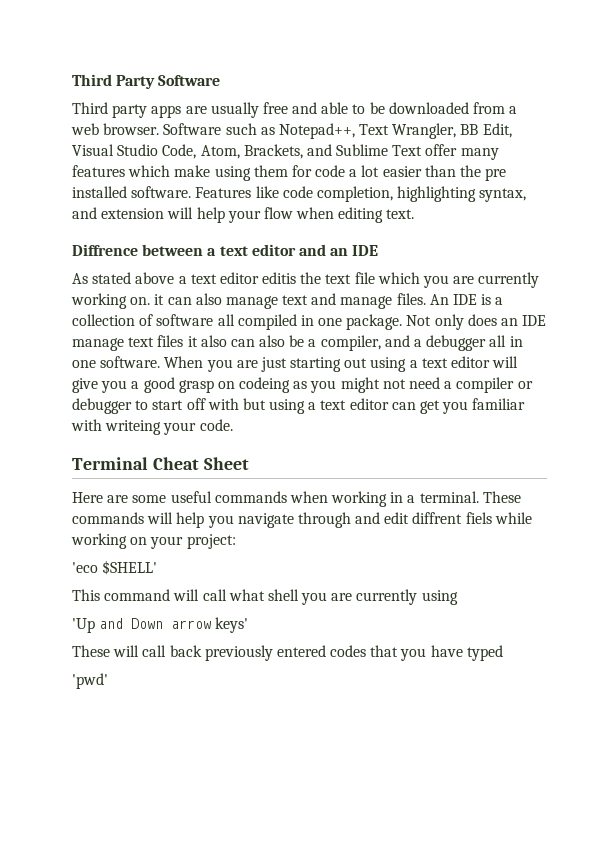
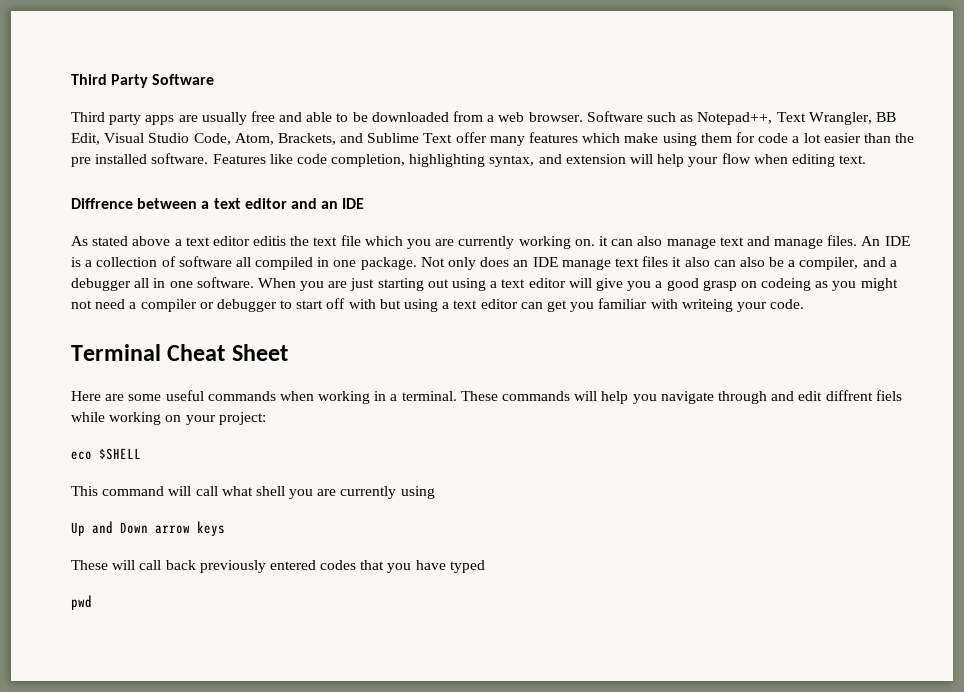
[72,560,158,575] 'eco $SHELL' -> [71,448,141,460] eco $SHELL
[72,618,95,633] 'Up -> [71,522,85,536] Up
[215,617,249,633] keys' -> [197,521,225,536] keys
[72,673,108,689] 'pwd' -> [71,595,92,610] pwd

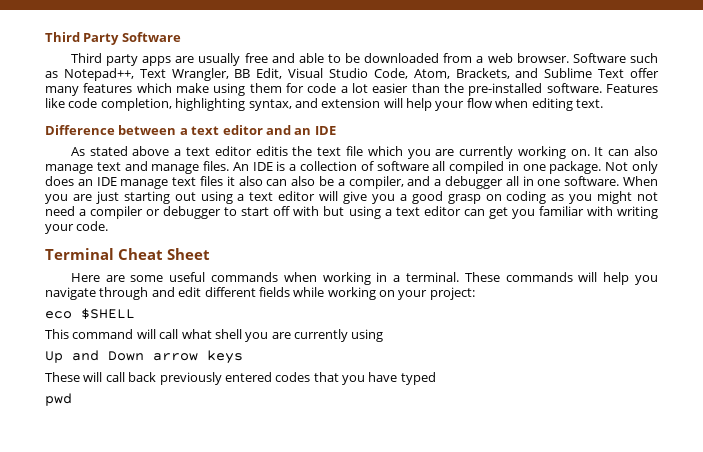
[71,154,148,167] pre installed -> [468,83,543,96] pre-installed
[71,198,133,209] Diffrence -> [45,125,115,135] Difference
[598,236,608,246] it -> [594,147,604,156] It
[761,278,812,291] codeing -> [506,191,547,204] coding
[681,299,733,312] writeing -> [616,206,658,219] writing
[825,390,902,401] diffrent fiels -> [204,287,290,297] different fields

